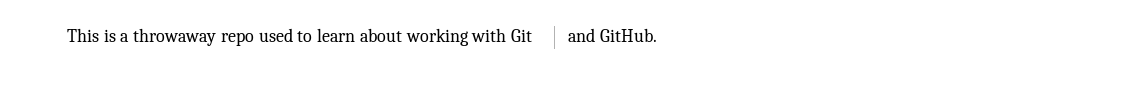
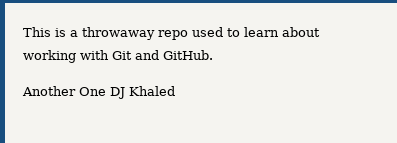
(657, 35) none -> [22,86,175,99] // Another One DJ Khaled

